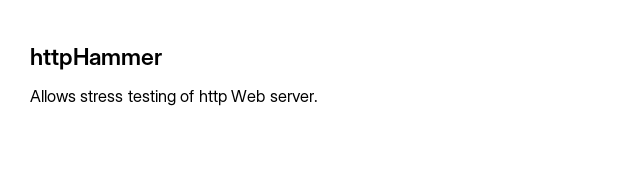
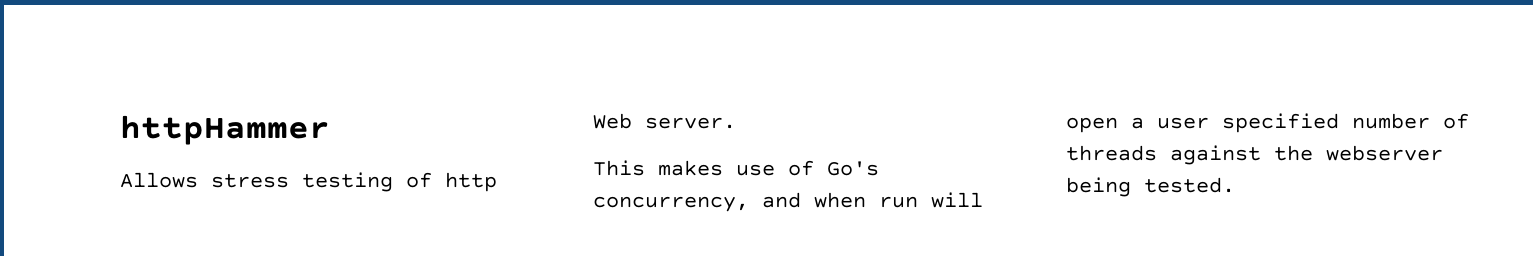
(318, 97) none -> [593,160,879,176] [593,192,983,212] [1066,113,1469,133] [1066,145,1443,165] [1066,177,1235,197] // This makes use of Go's concurrency, and when run will open a user specified number of threads against the webserver being tested.

